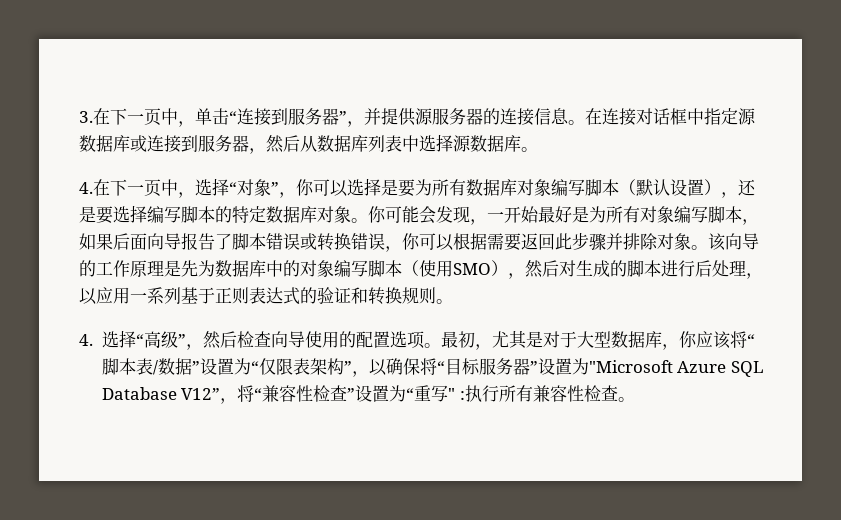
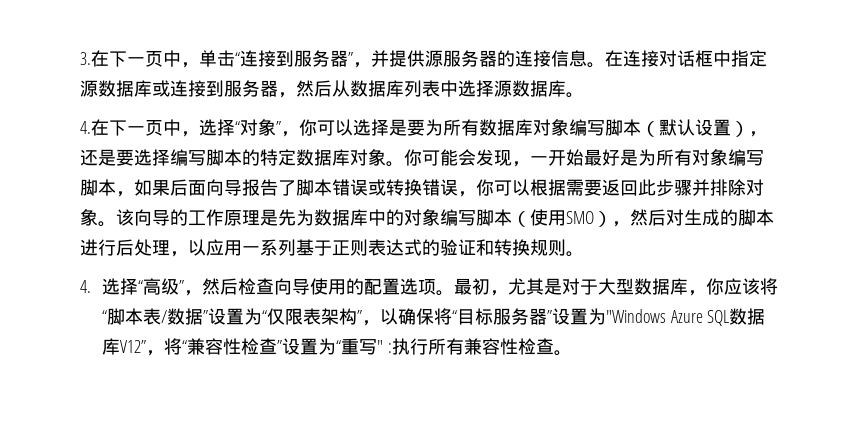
[588,360,673,373] "Microsoft -> [605,309,666,323] "Windows
[101,387,177,400] Database -> [729,308,766,325] [101,338,120,355] 数据库

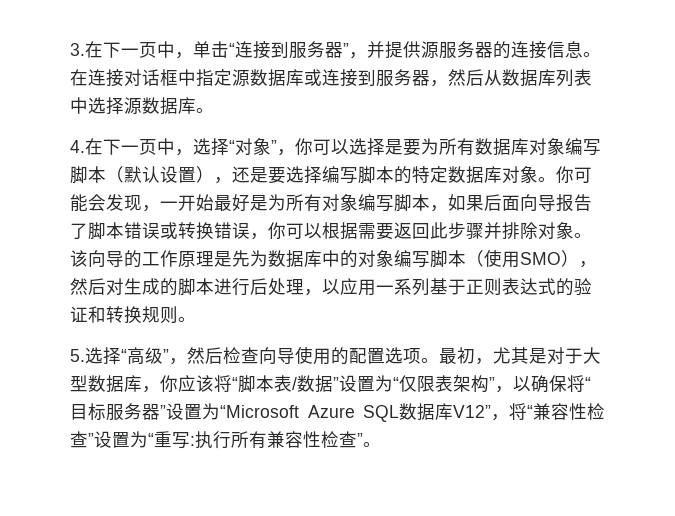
[80,280,91,293] 4. -> [70,349,85,362] 5.
[605,309,666,323] "Windows -> [220,405,299,418] “Microsoft
[376,340,383,353] " -> (190, 440) none
(554, 346) none -> [357,433,363,446] ”

